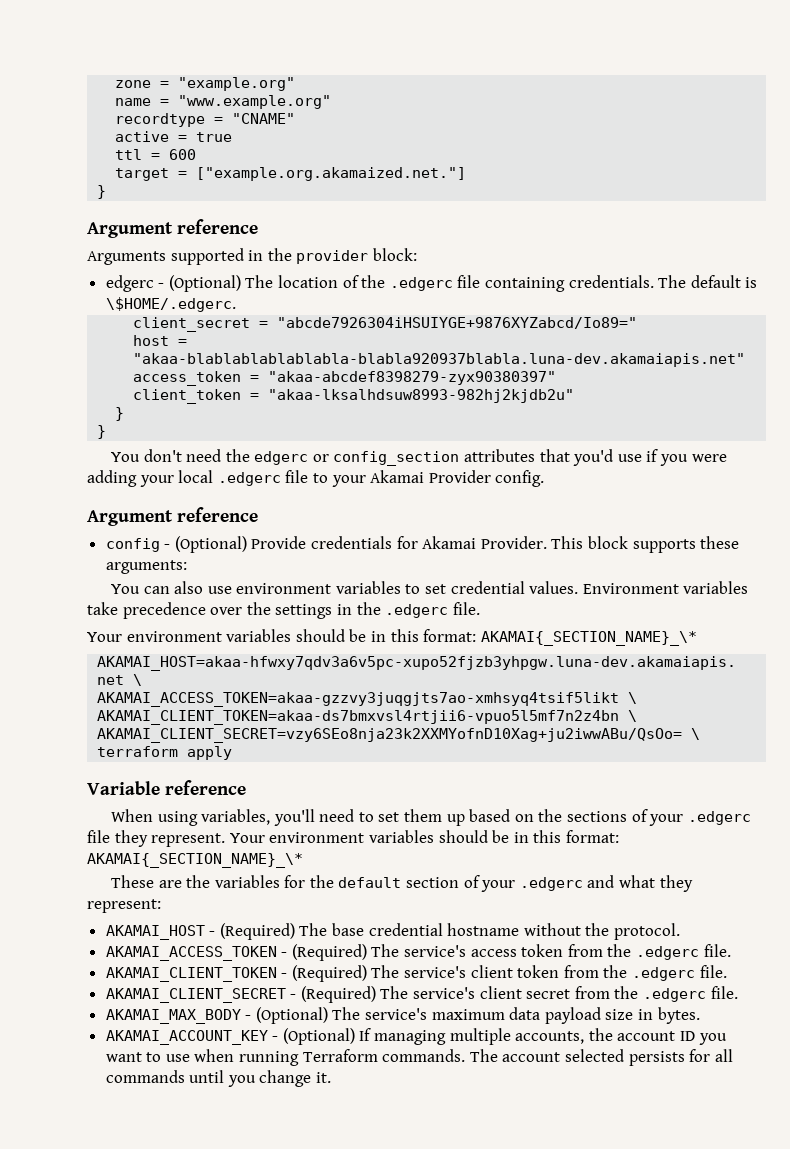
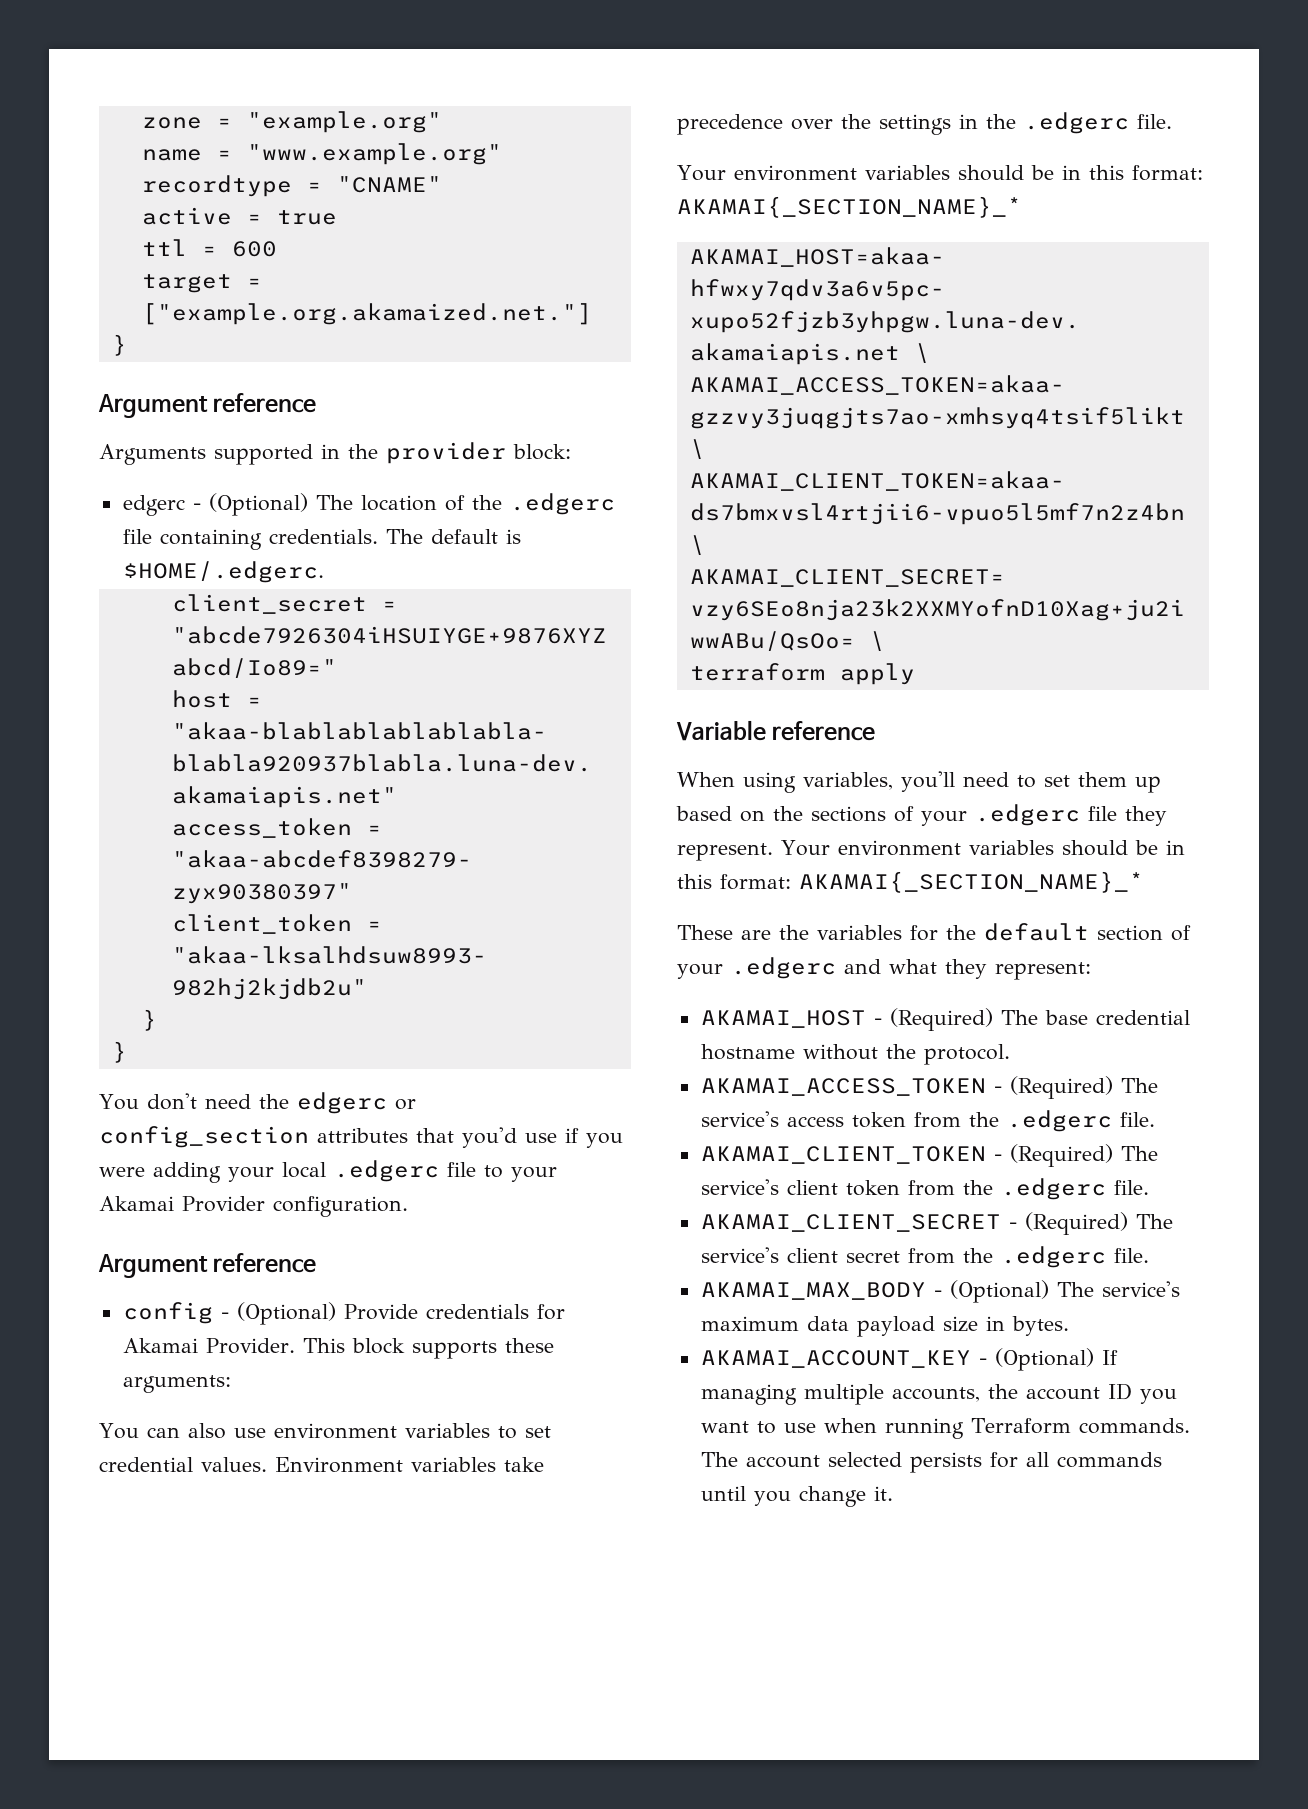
[105,297,236,312] \$HOME/.edgerc. -> [122,561,324,583] $HOME/.edgerc.
[495,470,545,487] config. -> [273,1196,408,1217] configuration.
[480,631,697,646] AKAMAI{_SECTION_NAME}_\* -> [677,196,1022,218] AKAMAI{_SECTION_NAME}_*
[87,853,303,868] AKAMAI{_SECTION_NAME}_\* -> [799,871,1144,893] AKAMAI{_SECTION_NAME}_*

